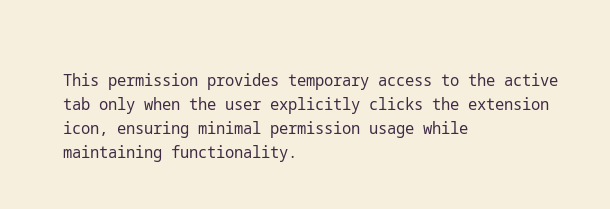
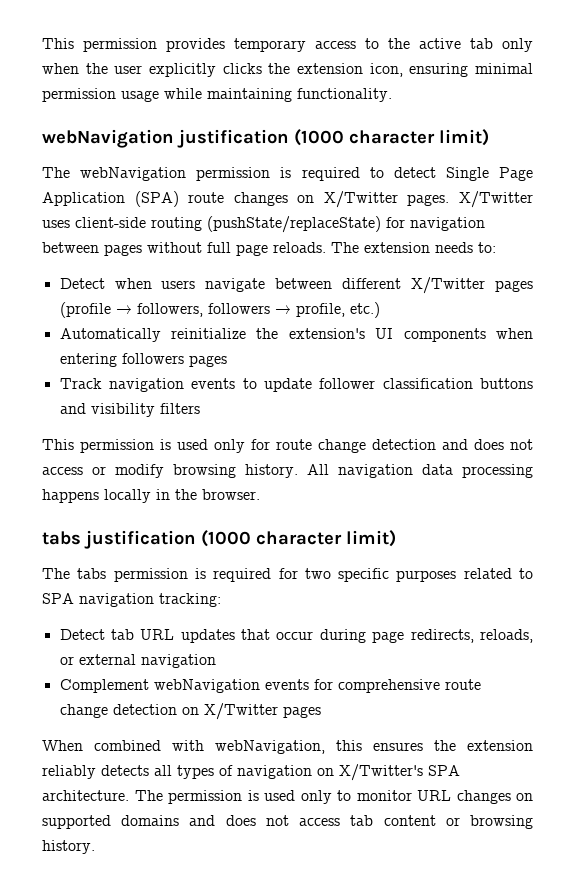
(297, 153) none -> [42,129,489,148] [42,167,533,181] [42,191,533,208] [42,216,485,233] [42,242,496,256] [59,277,533,294] [59,302,380,318] [59,328,533,342] [59,353,227,367] [59,378,533,392] [59,403,200,417] [42,439,533,453] [42,464,533,478] [42,489,260,503] [42,530,396,549] [42,568,533,582] [42,593,221,607] [59,629,533,643] [59,654,216,668] [59,679,481,693] [59,703,321,720] [42,740,533,754] [42,764,460,781] [42,790,533,804] [42,815,533,829] [42,840,95,854] // webNavigation justification (1000 character limit) // The webNavigation permission is required to detect Single Page Application (SPA) route changes on X/Twitter pages. X/Twitter uses client-side routing (pushState/replaceState) for navigation between pages without full page reloads. The extension needs to: // Detect when users navigate between different X/Twitter pages (profile → followers, followers → profile, etc.) // Automatically reinitialize the extension's UI components when entering followers pages // Track navigation events to update follower classification buttons and visibility filters // This permission is used only for route change detection and does not access or modify browsing history. All navigation data processing happens locally in the browser. // tabs justification (1000 character limit) // The tabs permission is required for two specific purposes related to SPA navigation tracking: // Detect tab URL updates that occur during page redirects, reloads, or external navigation // Complement webNavigation events for comprehensive route change detection on X/Twitter pages // When combined with webNavigation, this ensures the extension reliably detects all types of navigation on X/Twitter's SPA architecture. The permission is used only to monitor URL changes on supported domains and does not access tab content or browsing history.

